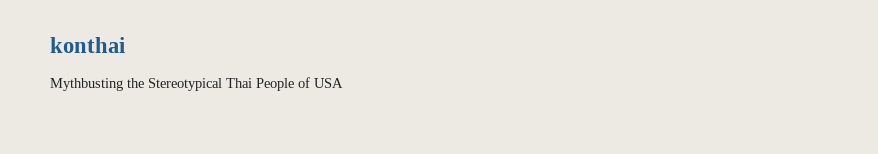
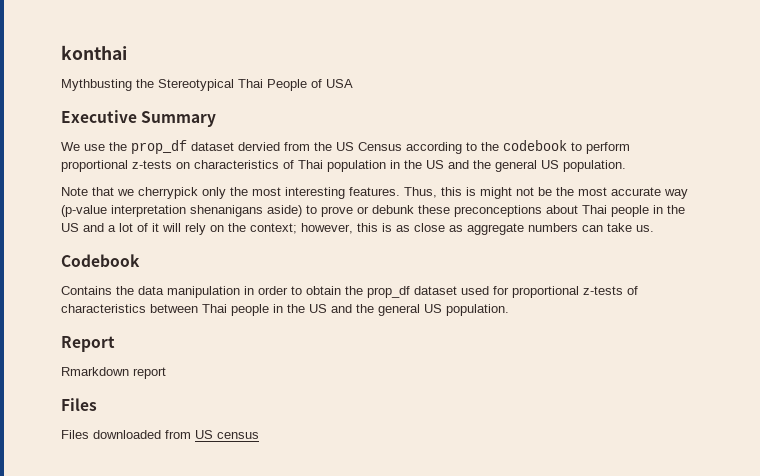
(343, 83) none -> [61,110,217,127] [61,140,630,154] [61,160,626,172] [61,187,688,199] [61,205,685,217] [61,223,654,235] [61,254,140,267] [61,286,638,298] [61,304,509,316] [61,336,115,352] [61,367,166,379] [61,398,97,411] [61,430,259,439] // Executive Summary // We use the prop_df dataset dervied from the US Census according to the codebook to perform proportional z-tests on characteristics of Thai population in the US and the general US population. // Note that we cherrypick only the most interesting features. Thus, this is might not be the most accurate way (p-value interpretation shenanigans aside) to prove or debunk these preconceptions about Thai people in the US and a lot of it will rely on the context; however, this is as close as aggregate numbers can take us. // Codebook // Contains the data manipulation in order to obtain the prop_df dataset used for proportional z-tests of characteristics between Thai people in the US and the general US population. // Report // Rmarkdown report // Files // Files downloaded from US census

